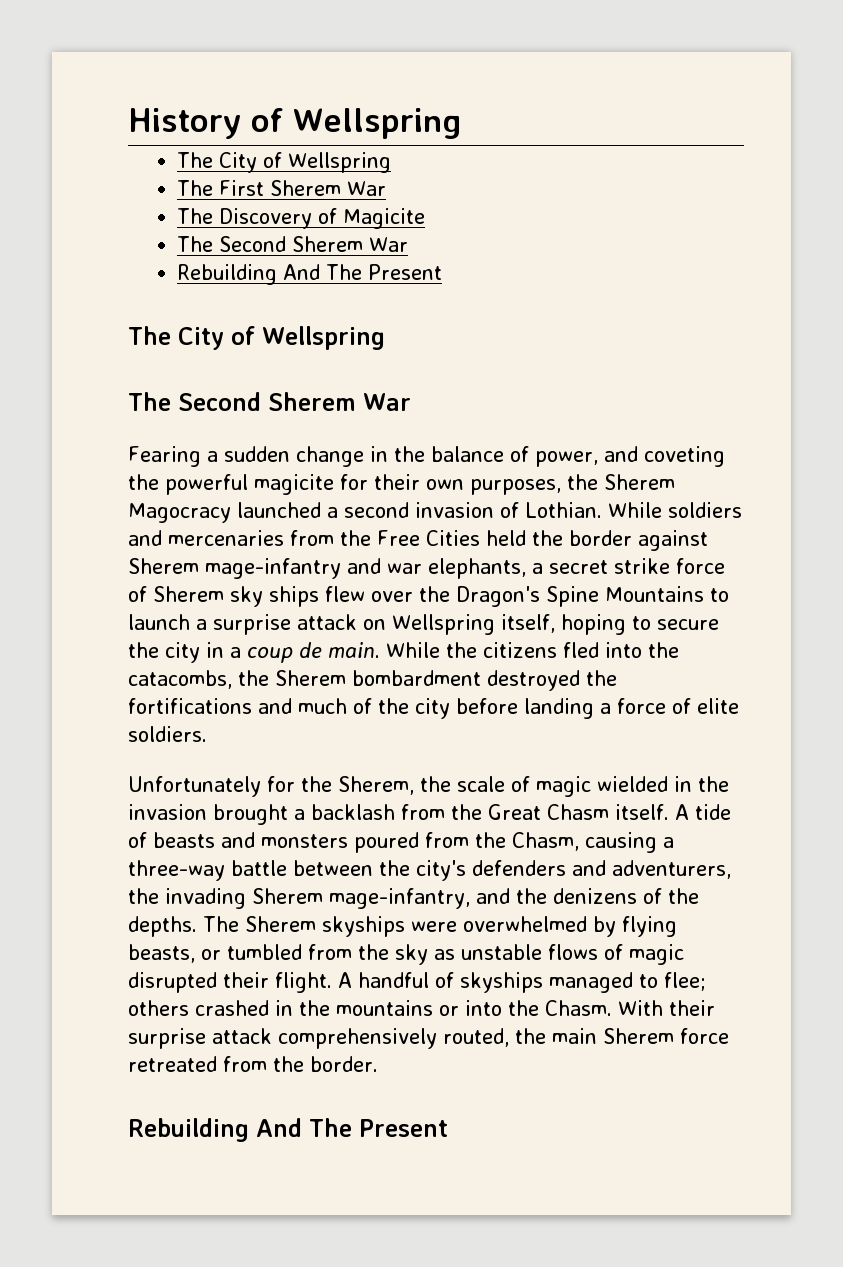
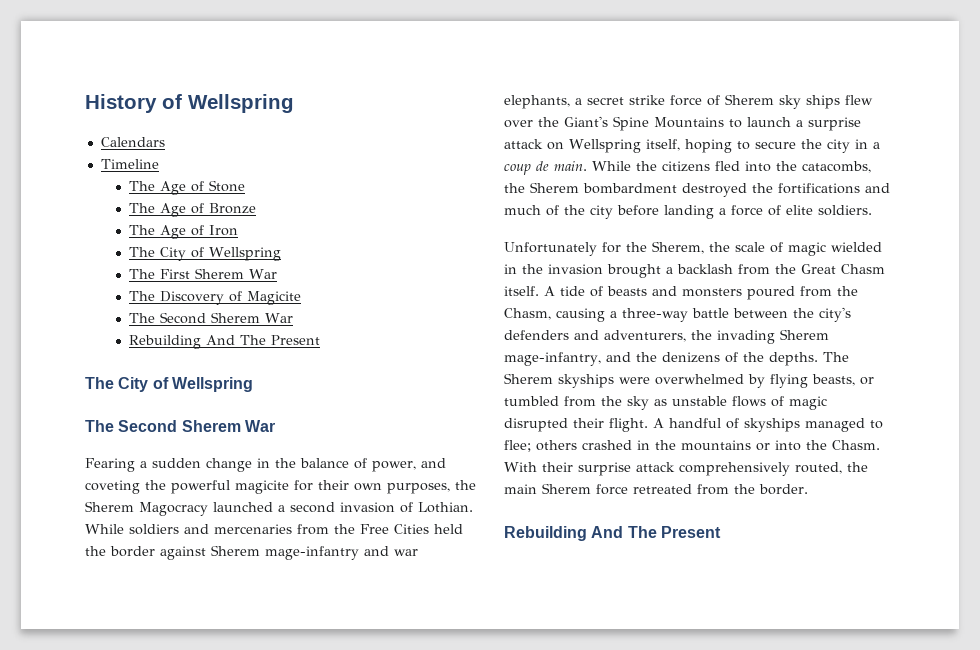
(461, 123) none -> [100,137,165,147] [100,159,159,169] [129,180,246,195] [129,203,257,217] [129,225,239,239] // Calendars // Timeline // The Age of Stone // The Age of Bronze // The Age of Iron
[456,586,540,607] Dragon's -> [564,116,608,127] Giant's

